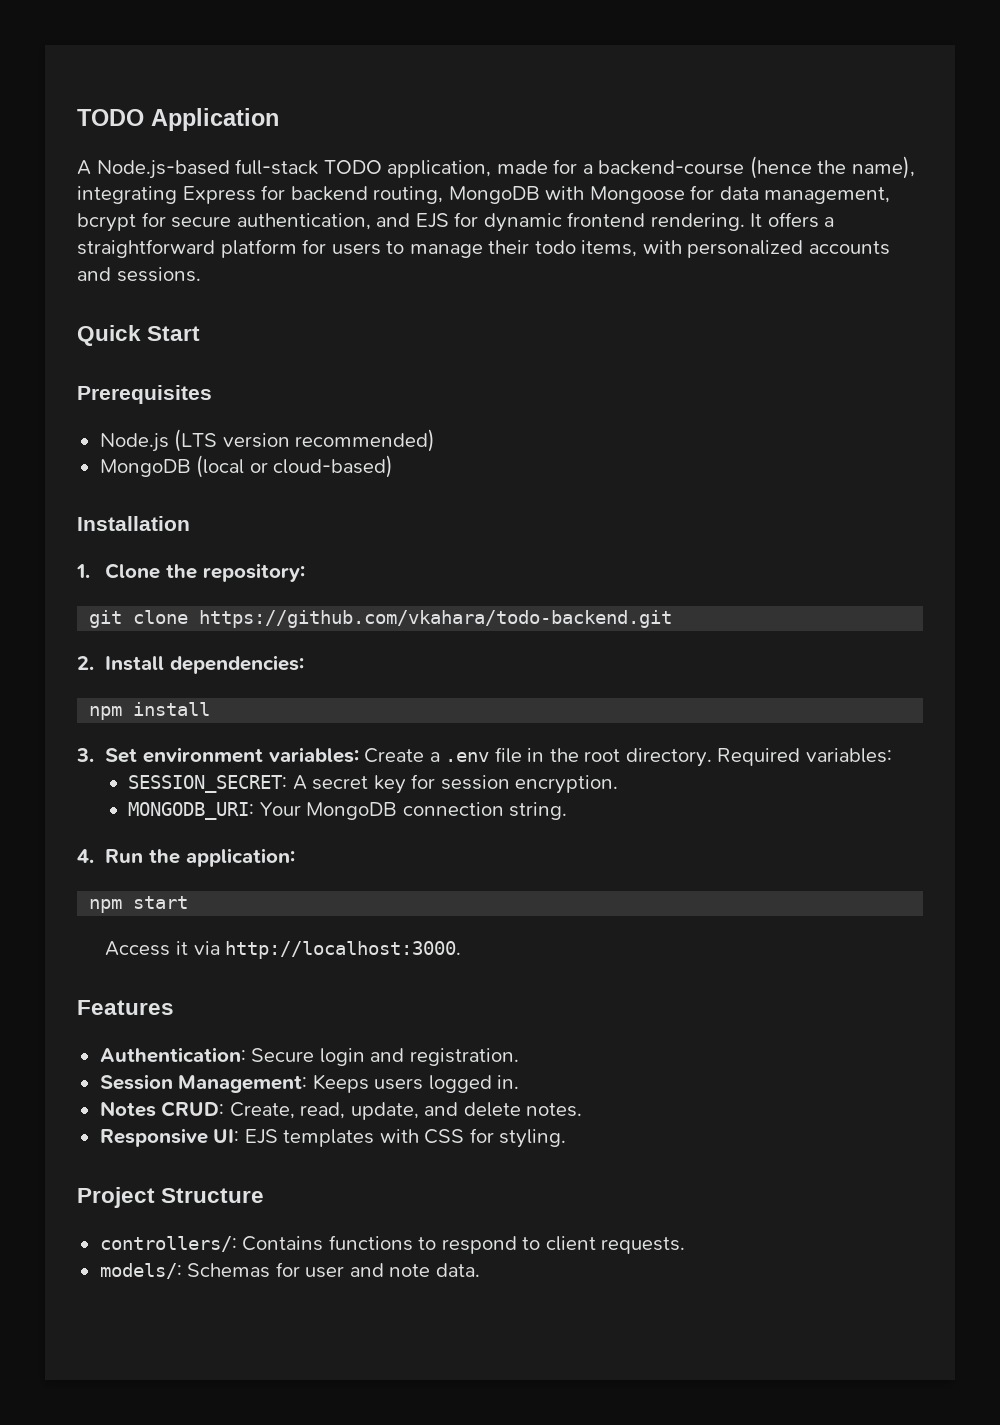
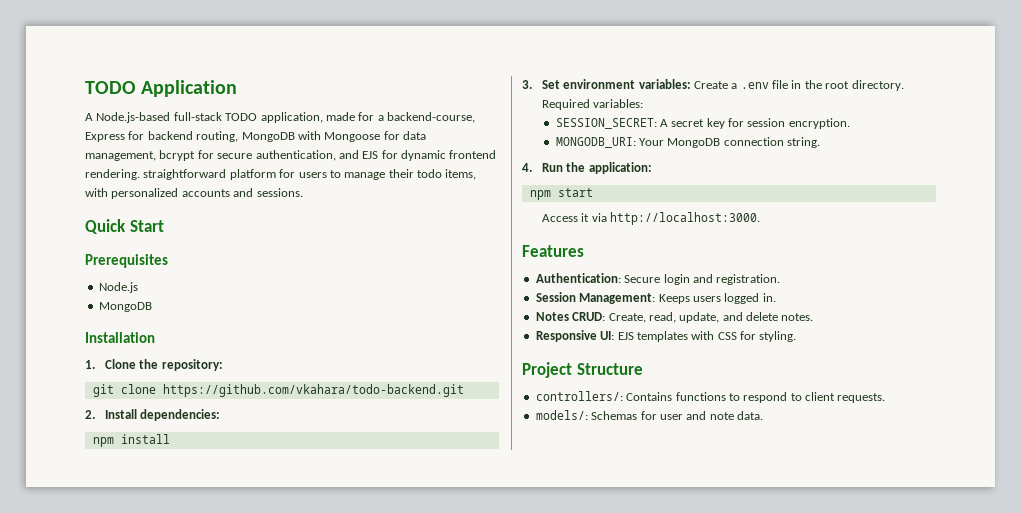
[598,156,915,179] [77,186,177,204] backend-course (hence the name), integrating -> [387,112,475,123] backend-course,
[750,212,835,228] It offers a -> (140, 174) none
[174,429,436,452] [99,455,394,478] (LTS version recommended) // MongoDB (local or cloud-based) -> [98,302,152,312] // MongoDB

